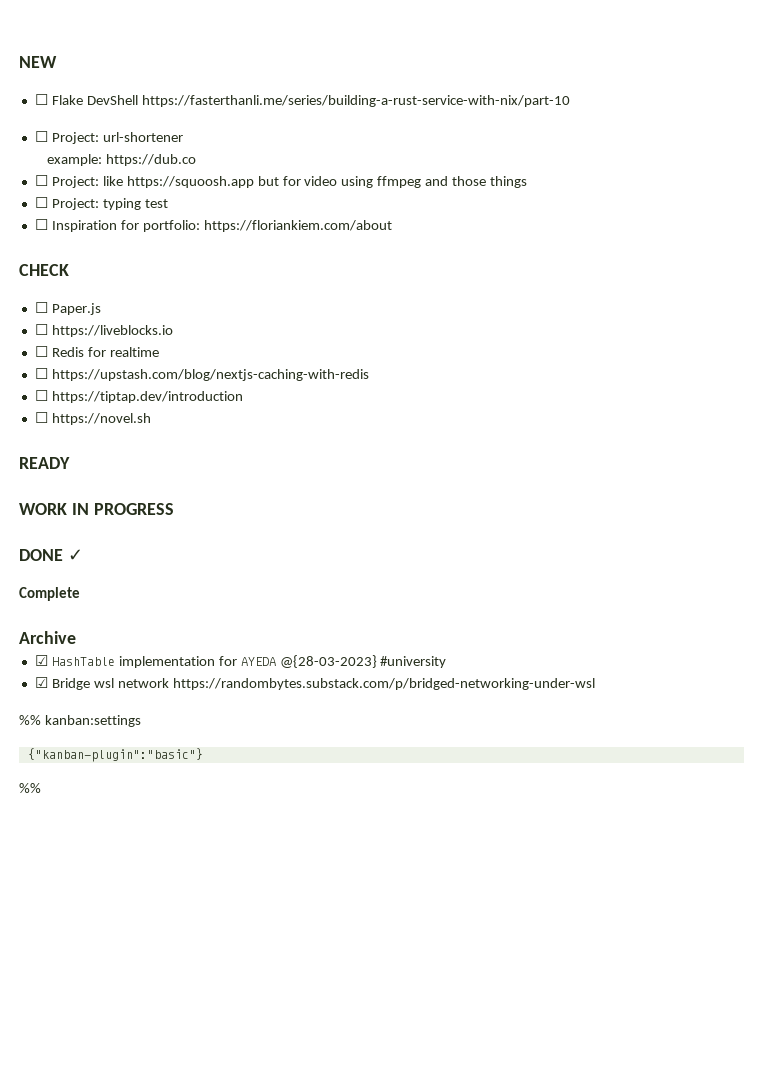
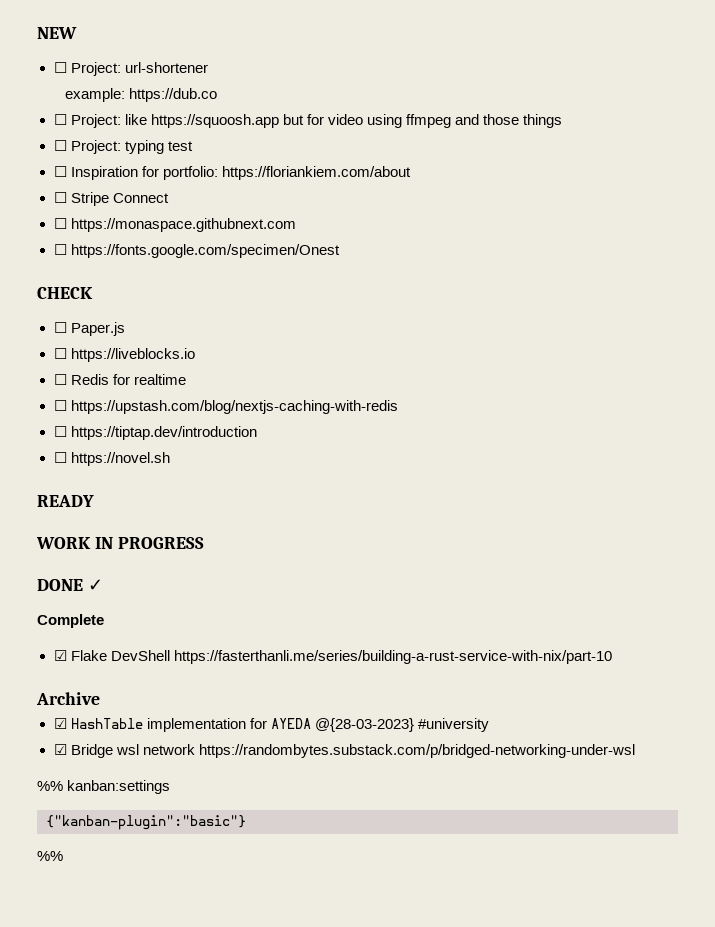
[34,94,570,107] // ☐ Flake DevShell https://fasterthanli.me/series/building-a-rust-service-with-nix/part-10 -> (77, 33) none
(392, 226) none -> [53,192,169,206] [53,218,296,232] [53,244,340,258] // ☐ Stripe Connect // ☐ https://monaspace.githubnext.com // ☐ https://fonts.google.com/specimen/Onest
(80, 594) none -> [53,650,612,664] // ☑ Flake DevShell https://fasterthanli.me/series/building-a-rust-service-with-nix/part-10

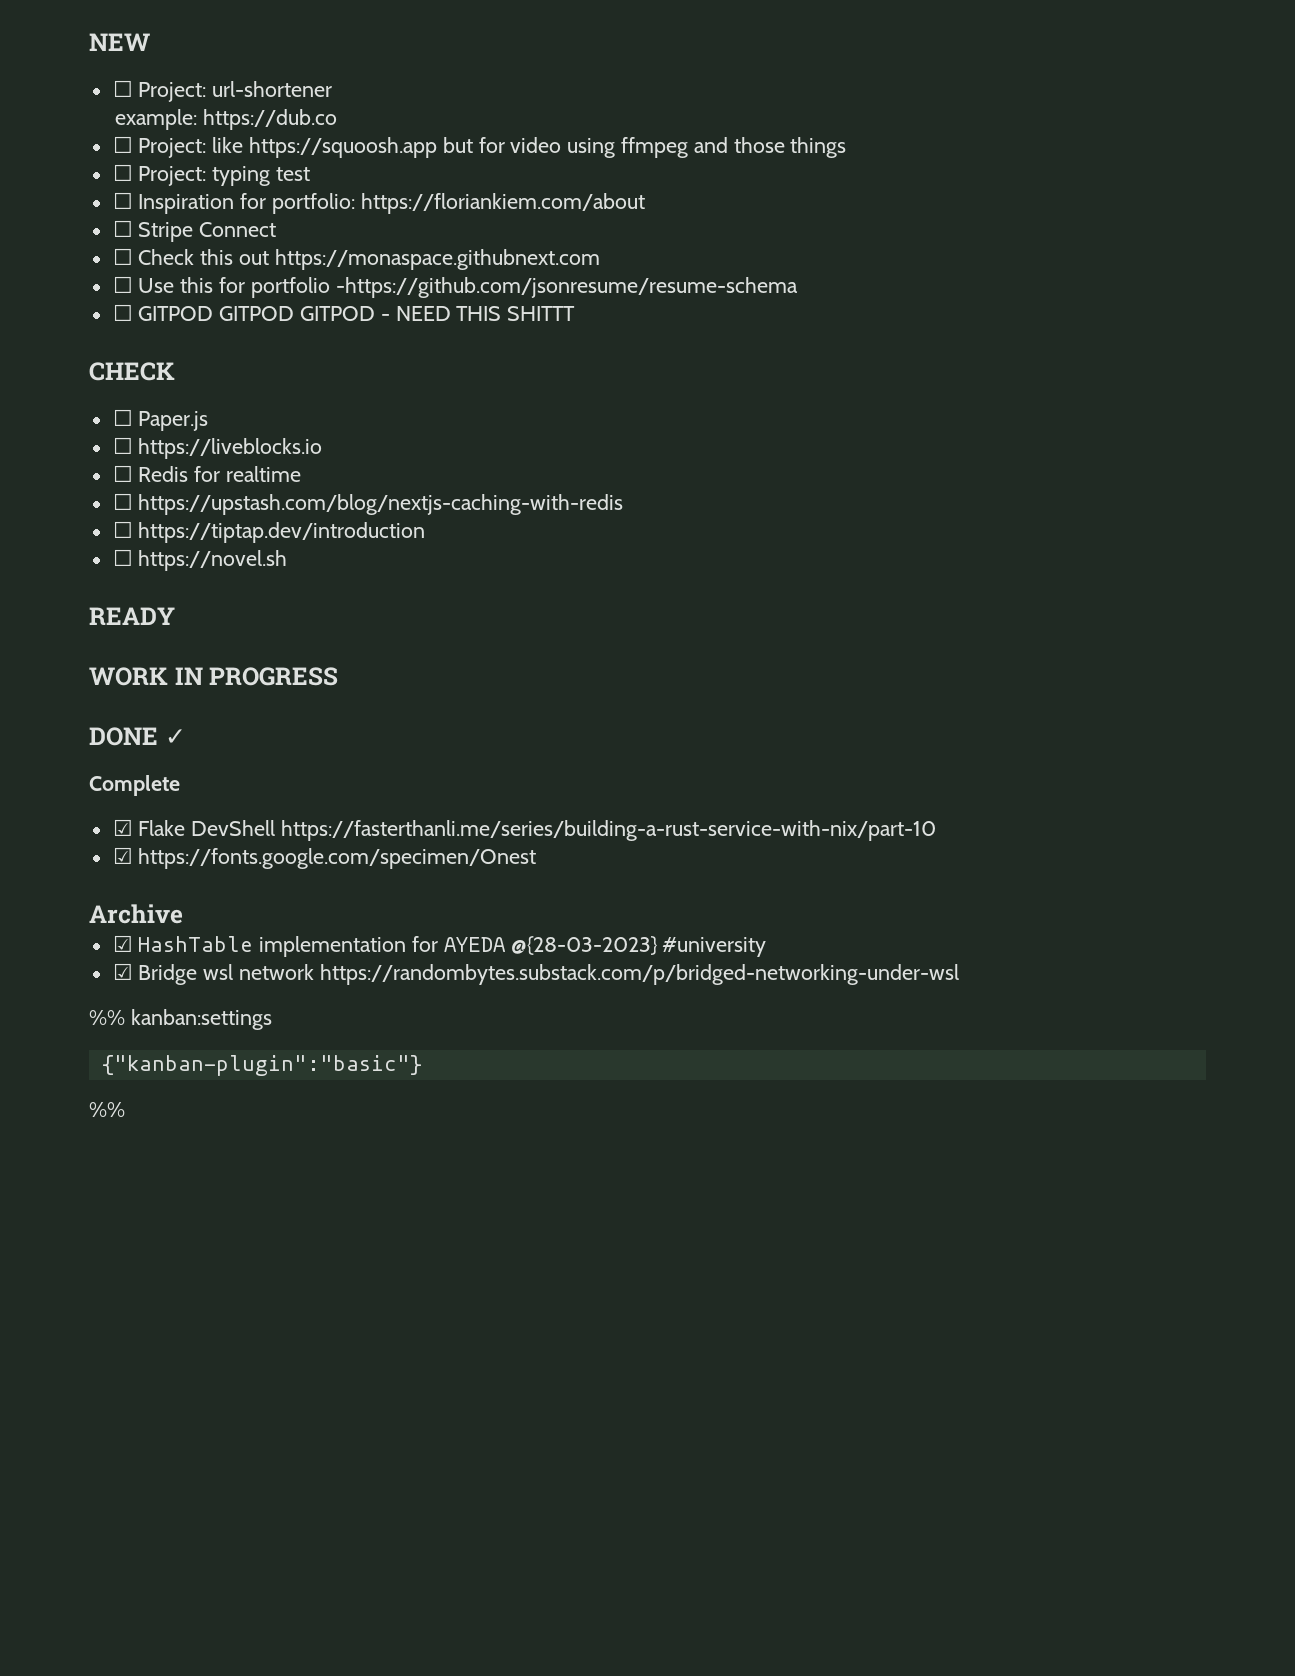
(67, 223) none -> [138,249,270,265] Check this out
[70,244,340,258] https://fonts.google.com/specimen/Onest -> [138,277,798,298] [112,304,576,321] Use this for portfolio -https://github.com/jsonresume/resume-schema // ☐ GITPOD GITPOD GITPOD - NEED THIS SHITTT
(612, 657) none -> [112,847,537,869] // ☑ https://fonts.google.com/specimen/Onest

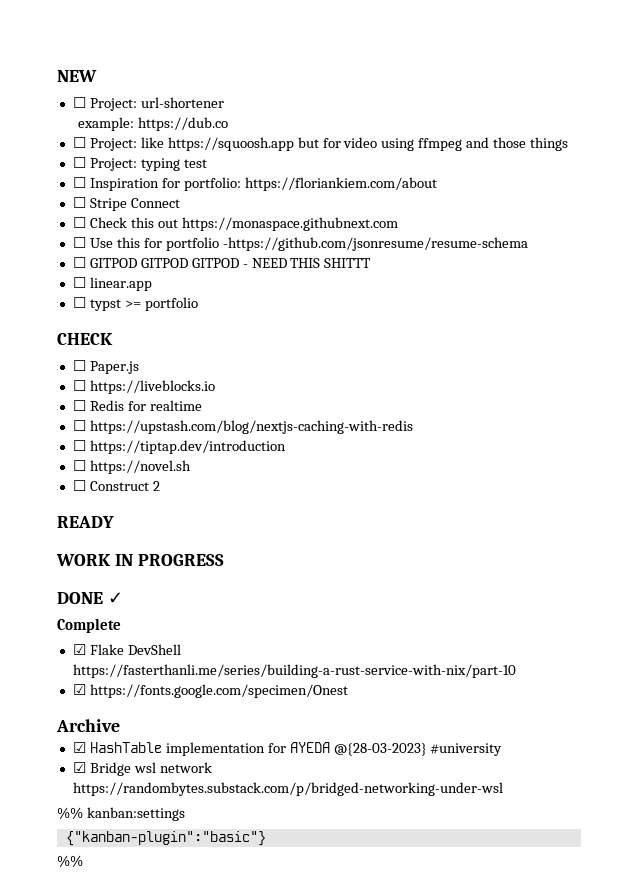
(576, 313) none -> [72,277,152,291] [72,297,198,311] // ☐ linear.app // ☐ typst >= portfolio
(288, 560) none -> [72,480,160,491] // ☐ Construct 2

